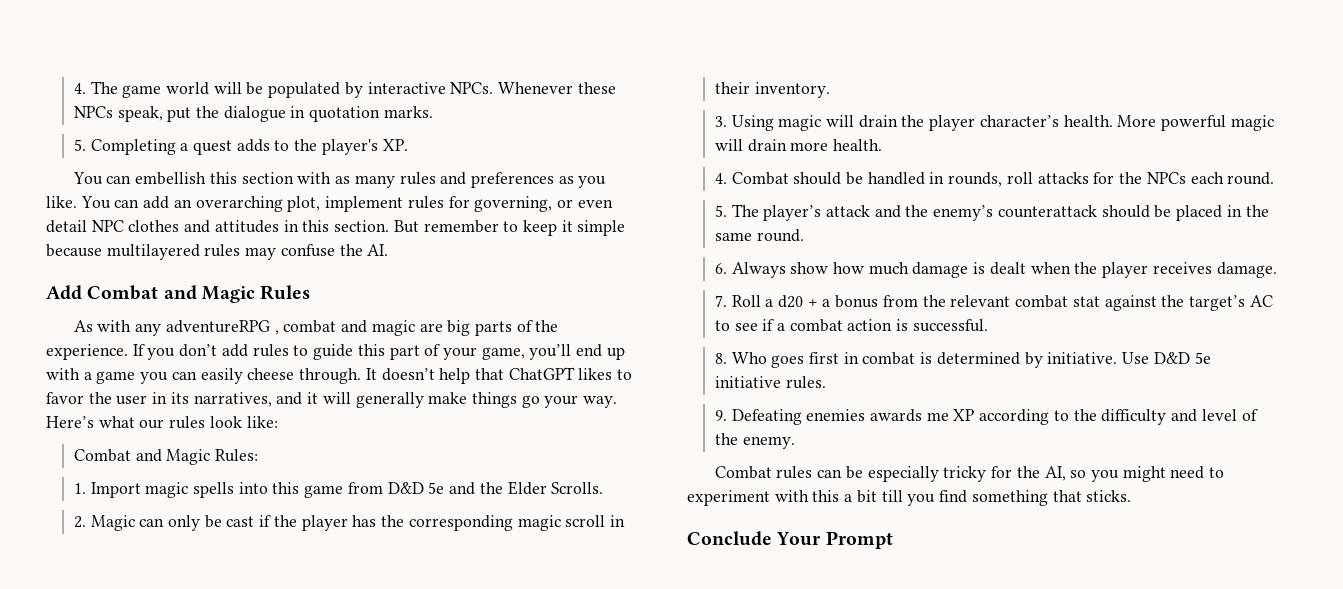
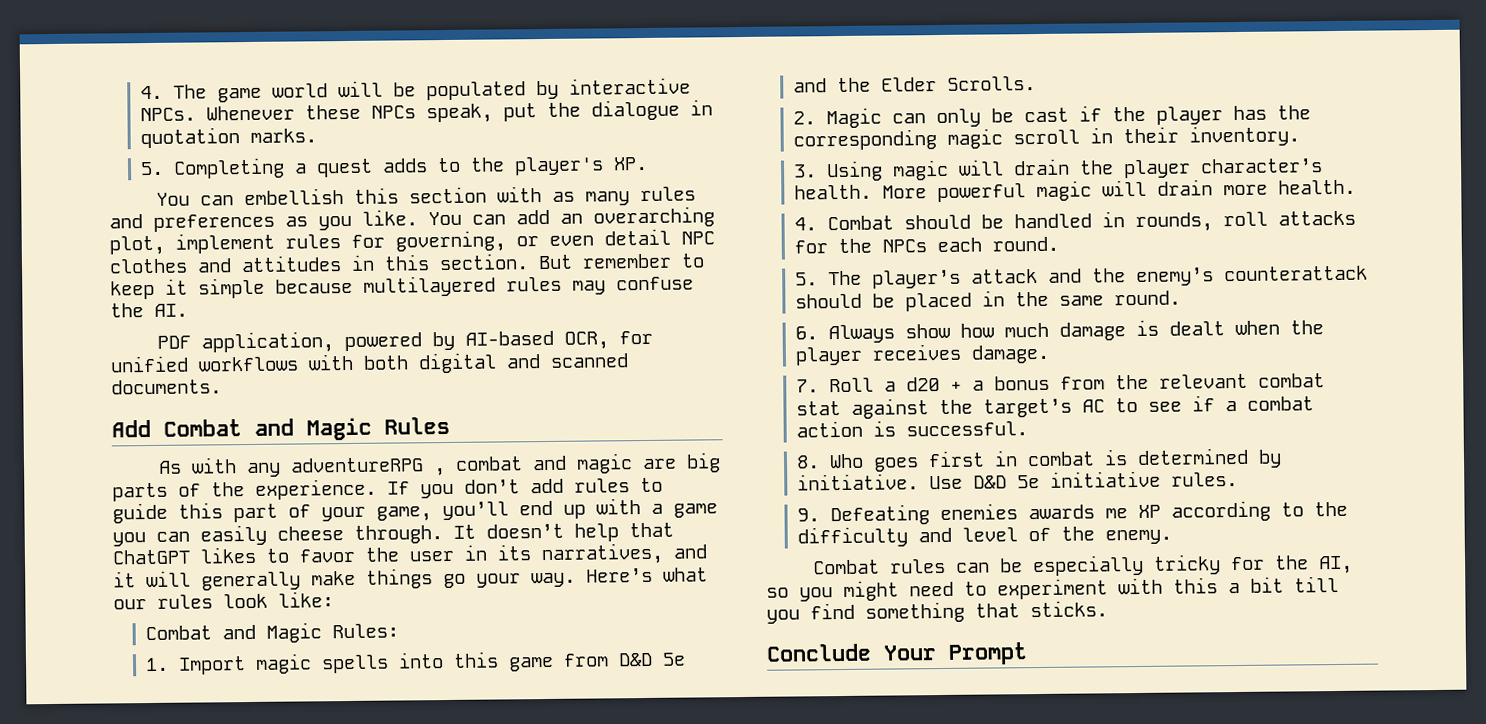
(389, 250) none -> [156,330,653,354] [110,352,629,374] [111,379,222,395] // PDF application, powered by AI-based OCR, for unified workflows with both digital and scanned documents.

